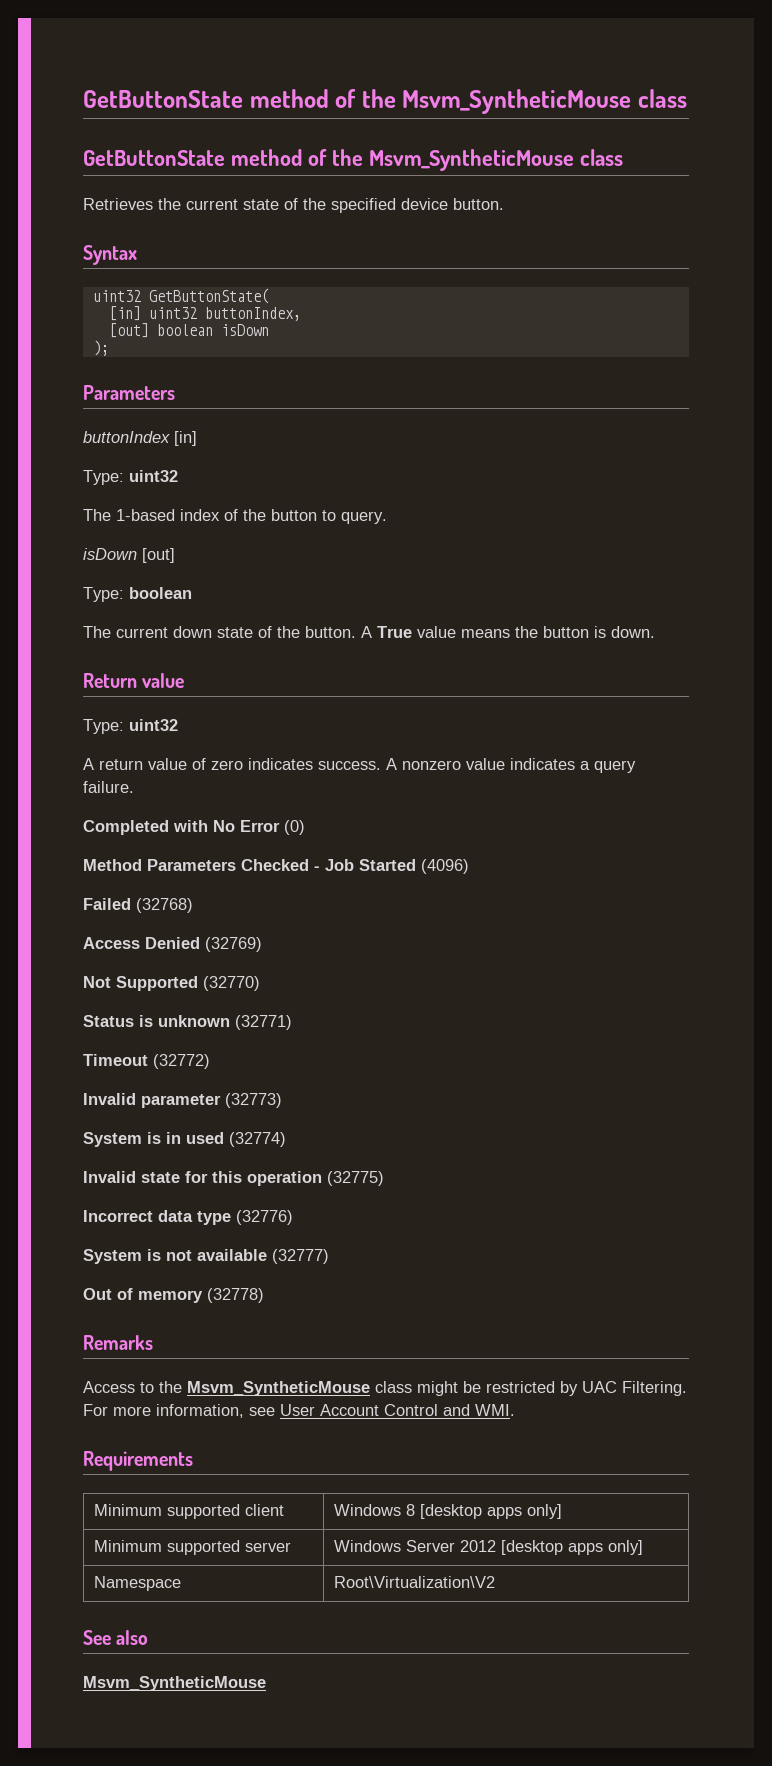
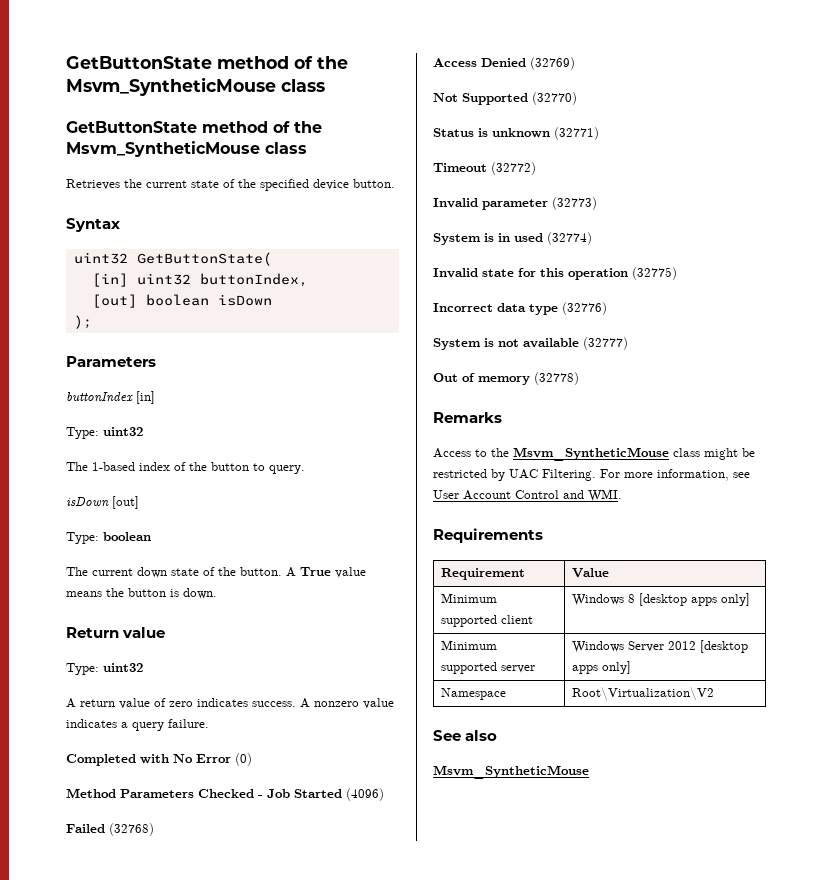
(193, 1461) none -> [441,568,526,580] [572,568,610,578] // Requirement | Value

